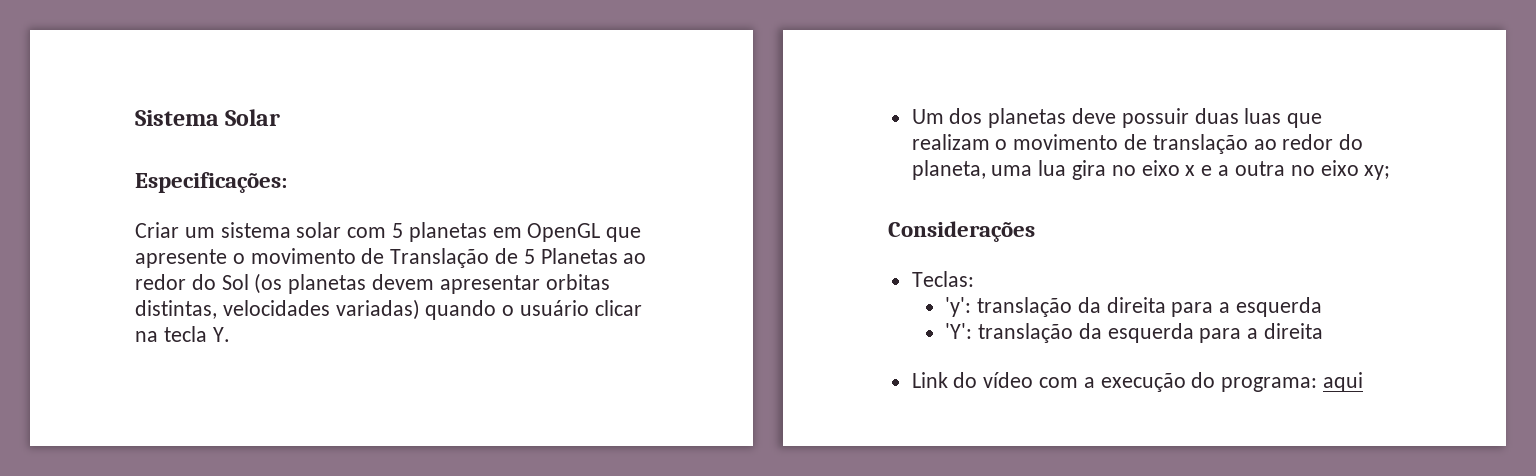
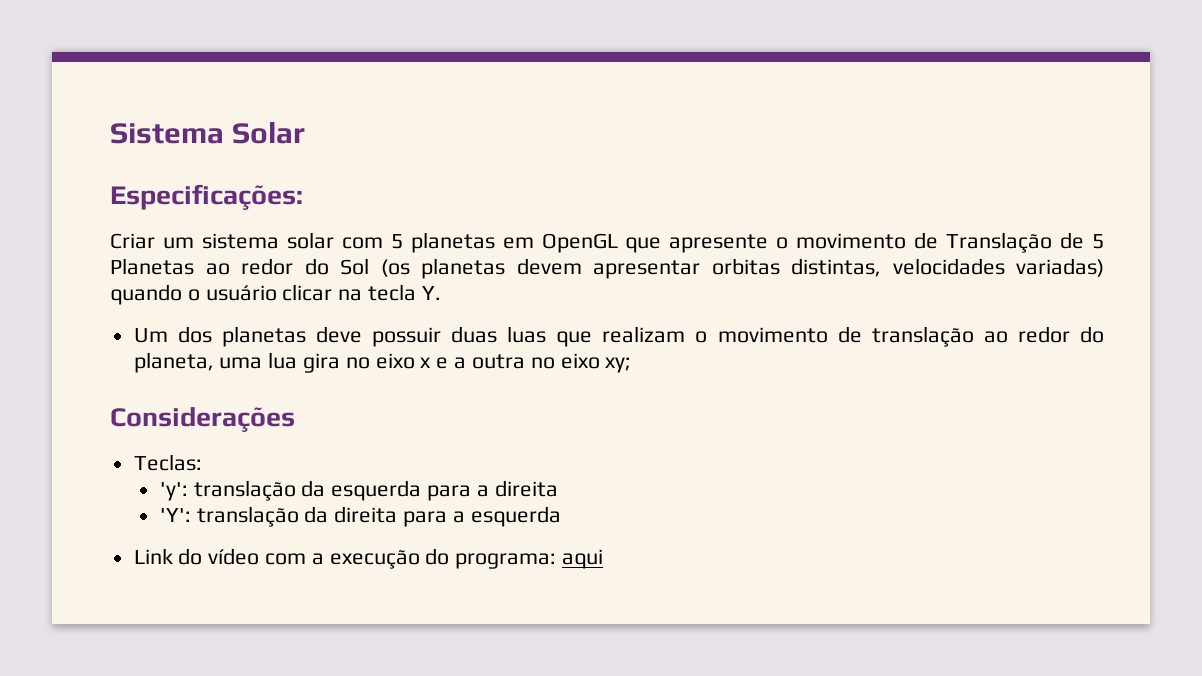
[1106,297,1323,317] [945,323,1324,343] direita para a esquerda // 'Y': translação da esquerda para a direita -> [331,480,558,501] [159,506,561,527] esquerda para a direita // 'Y': translação da direita para a esquerda

